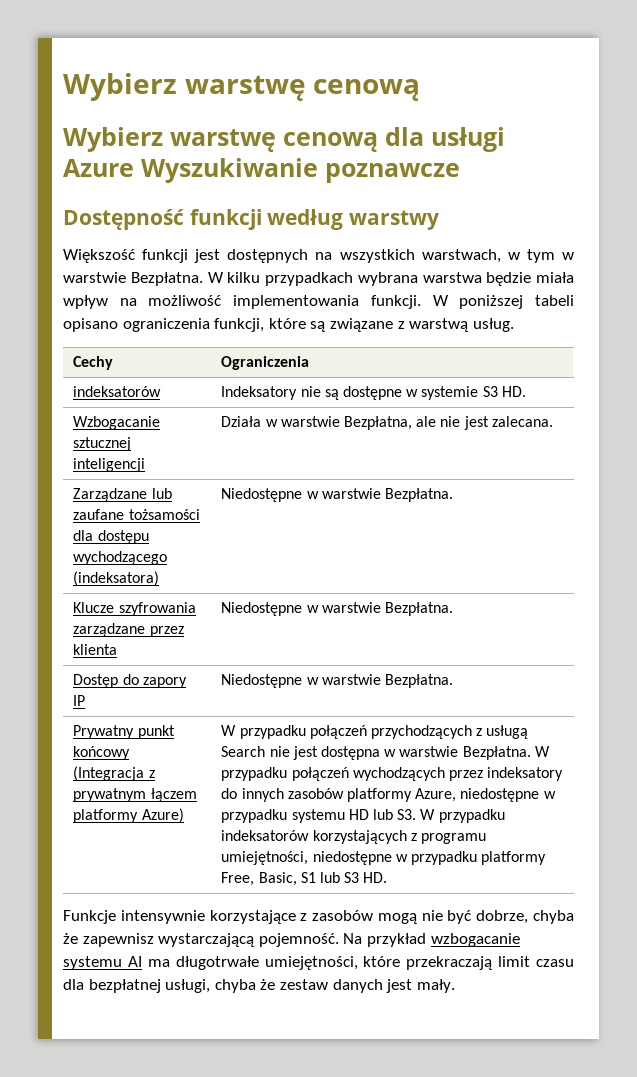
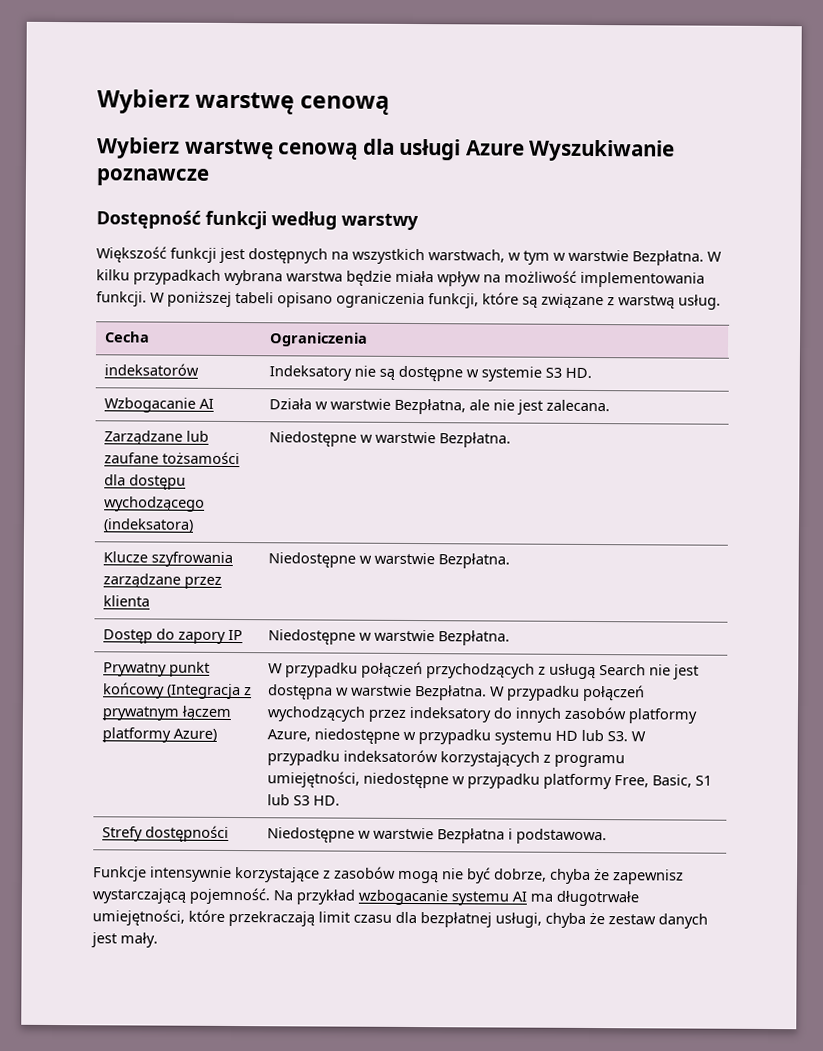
[73,356,114,370] Cechy -> [104,331,150,343] Cecha
[73,437,132,451] [73,458,146,472] sztucznej inteligencji -> [198,398,214,409] AI
(388, 877) none -> [101,825,229,842] [266,827,607,845] // Strefy dostępności | Niedostępne w warstwie Bezpłatna i podstawowa.

